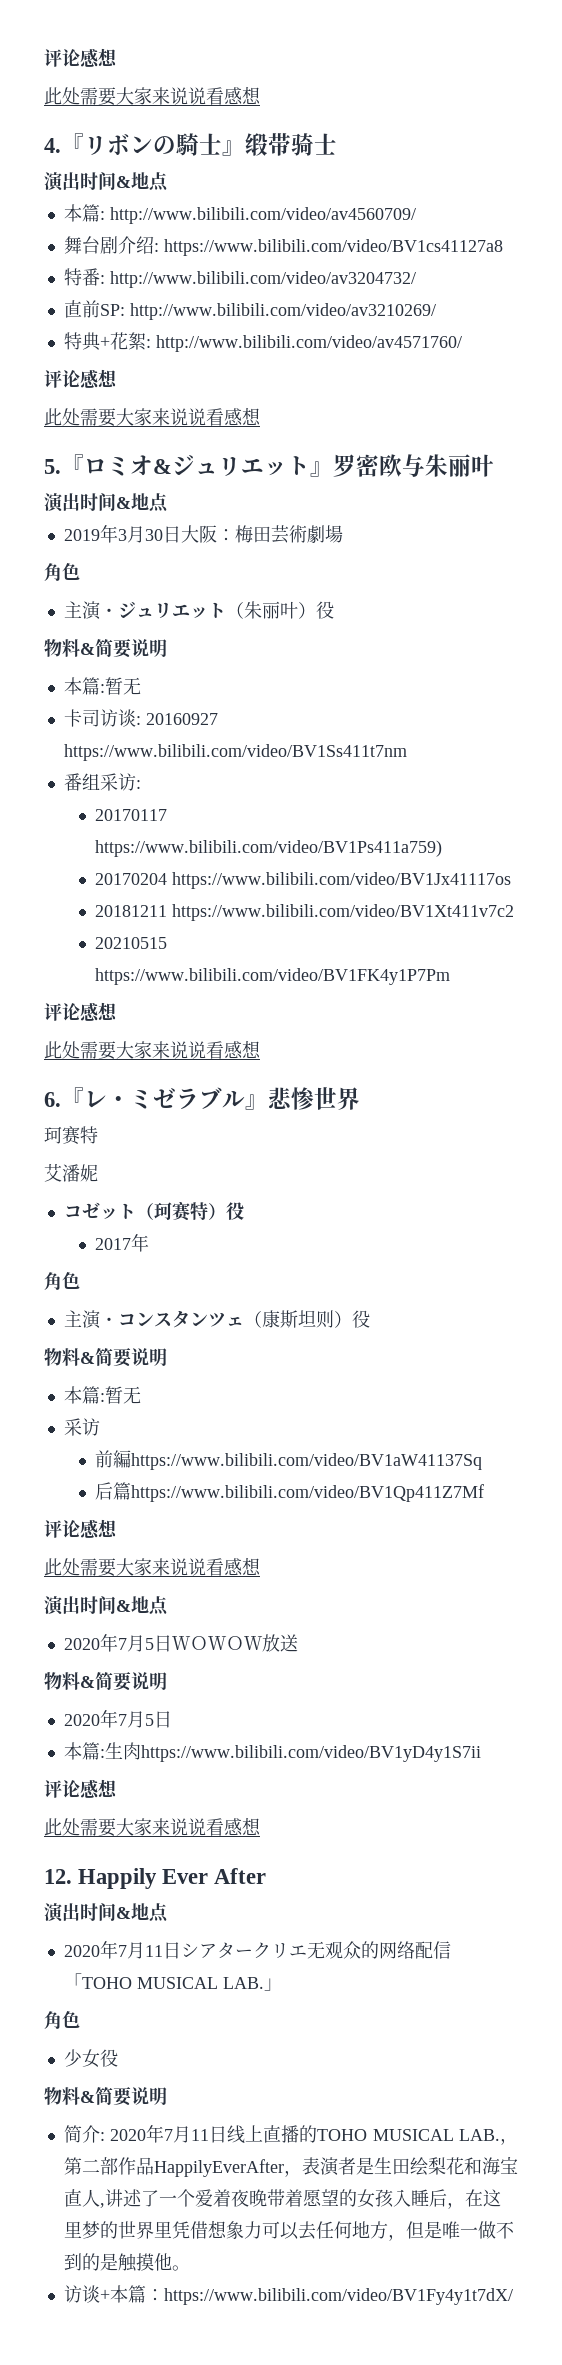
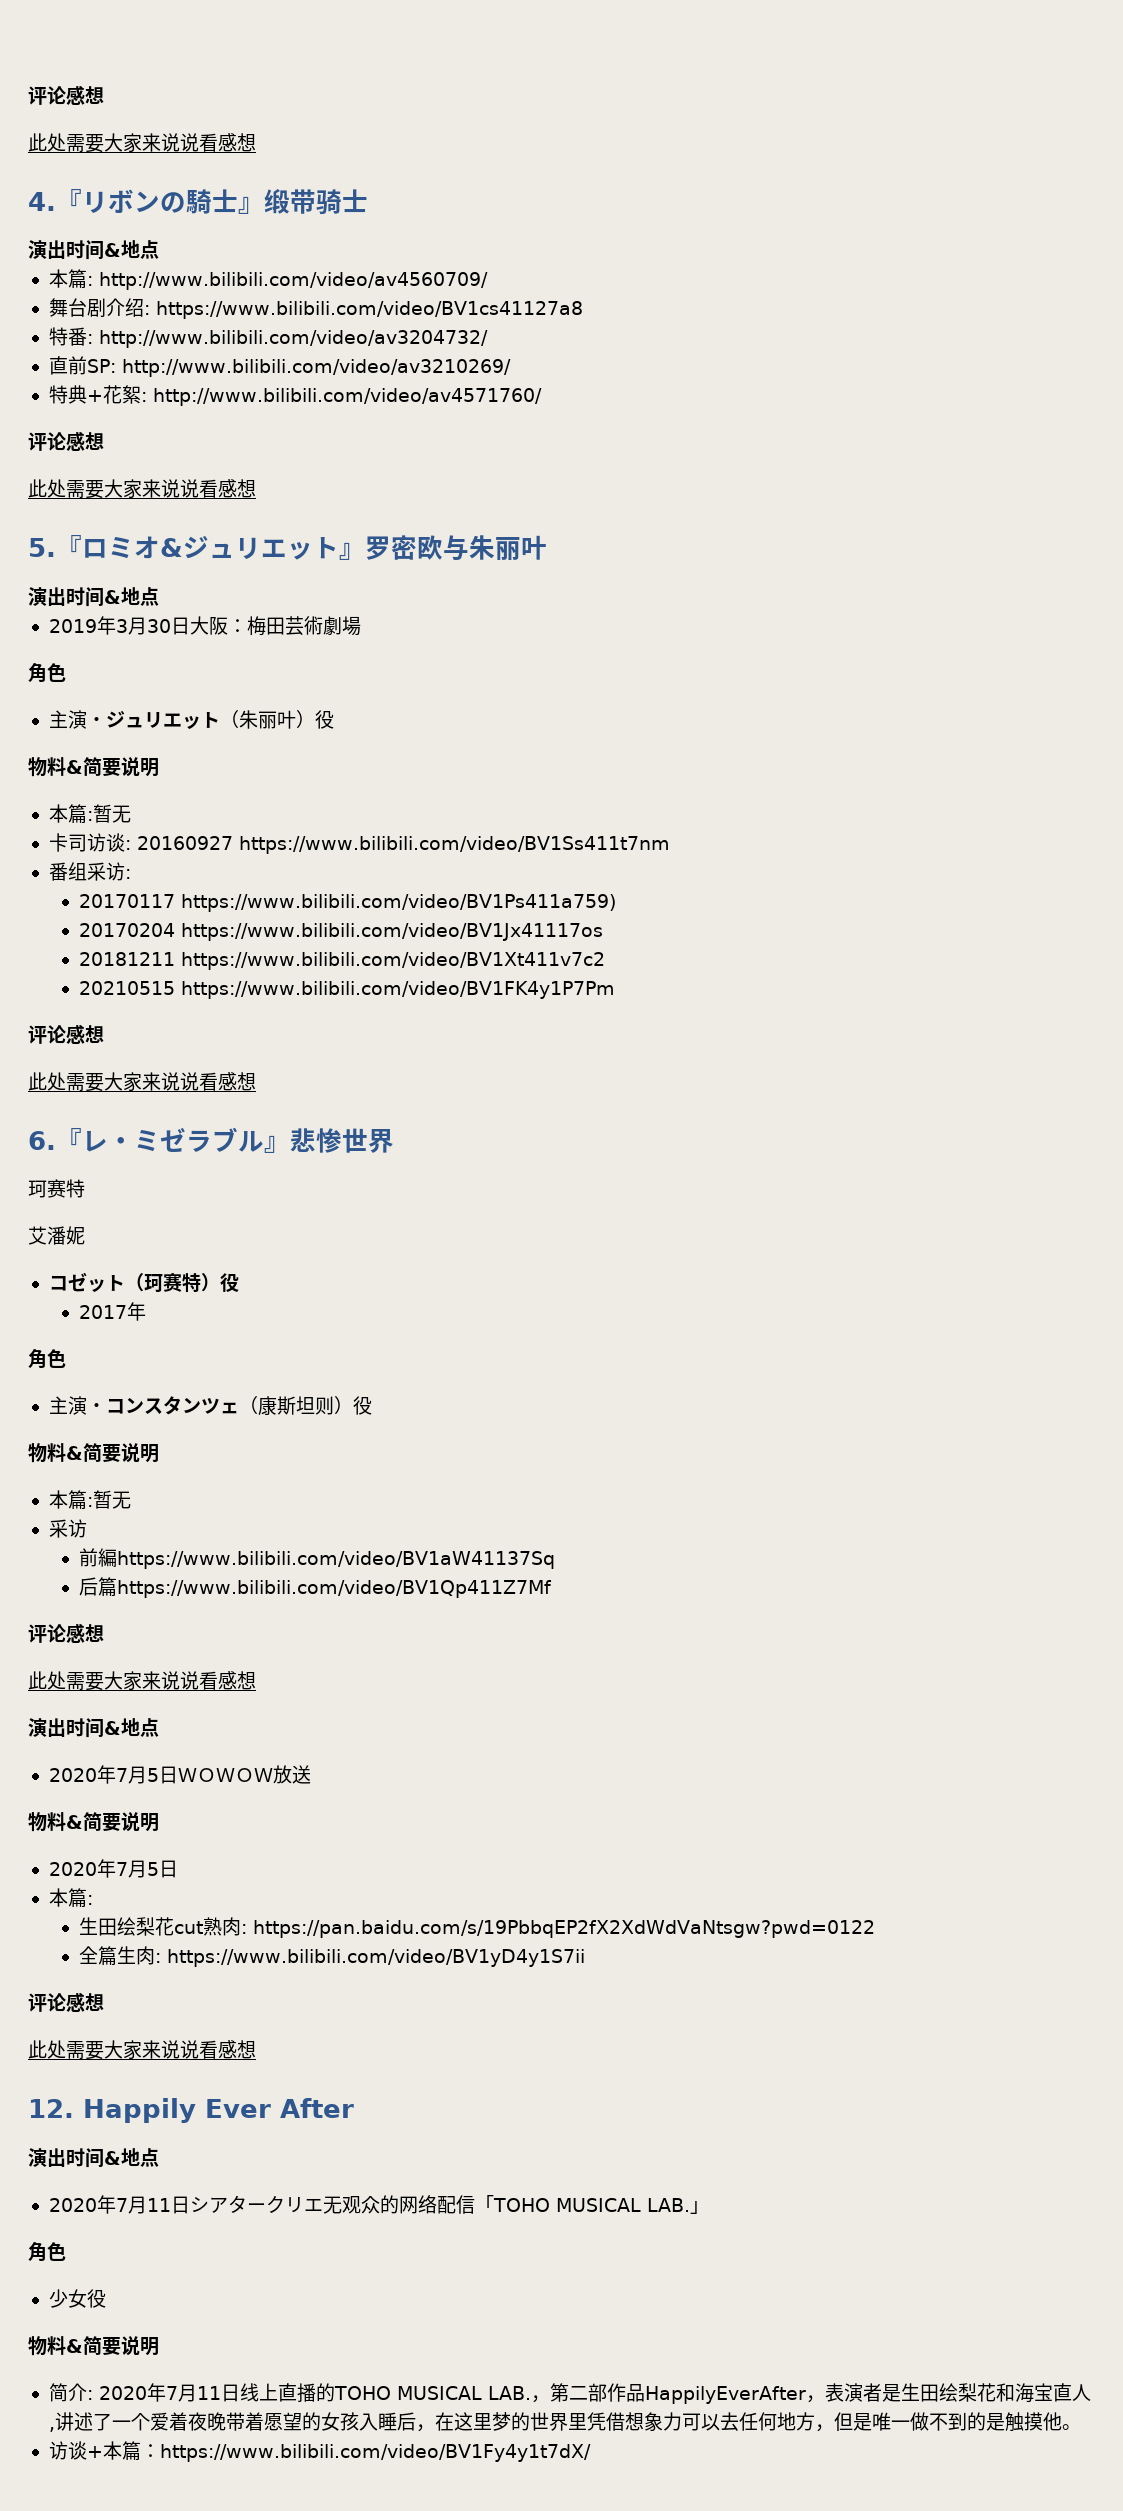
[104,1742,141,1760] 生肉 -> [78,1917,875,1938] [78,1946,161,1966] // 生田绘梨花cut熟肉: https://pan.baidu.com/s/19PbbqEP2fX2XdWdVaNtsgw?pwd=0122 // 全篇生肉:

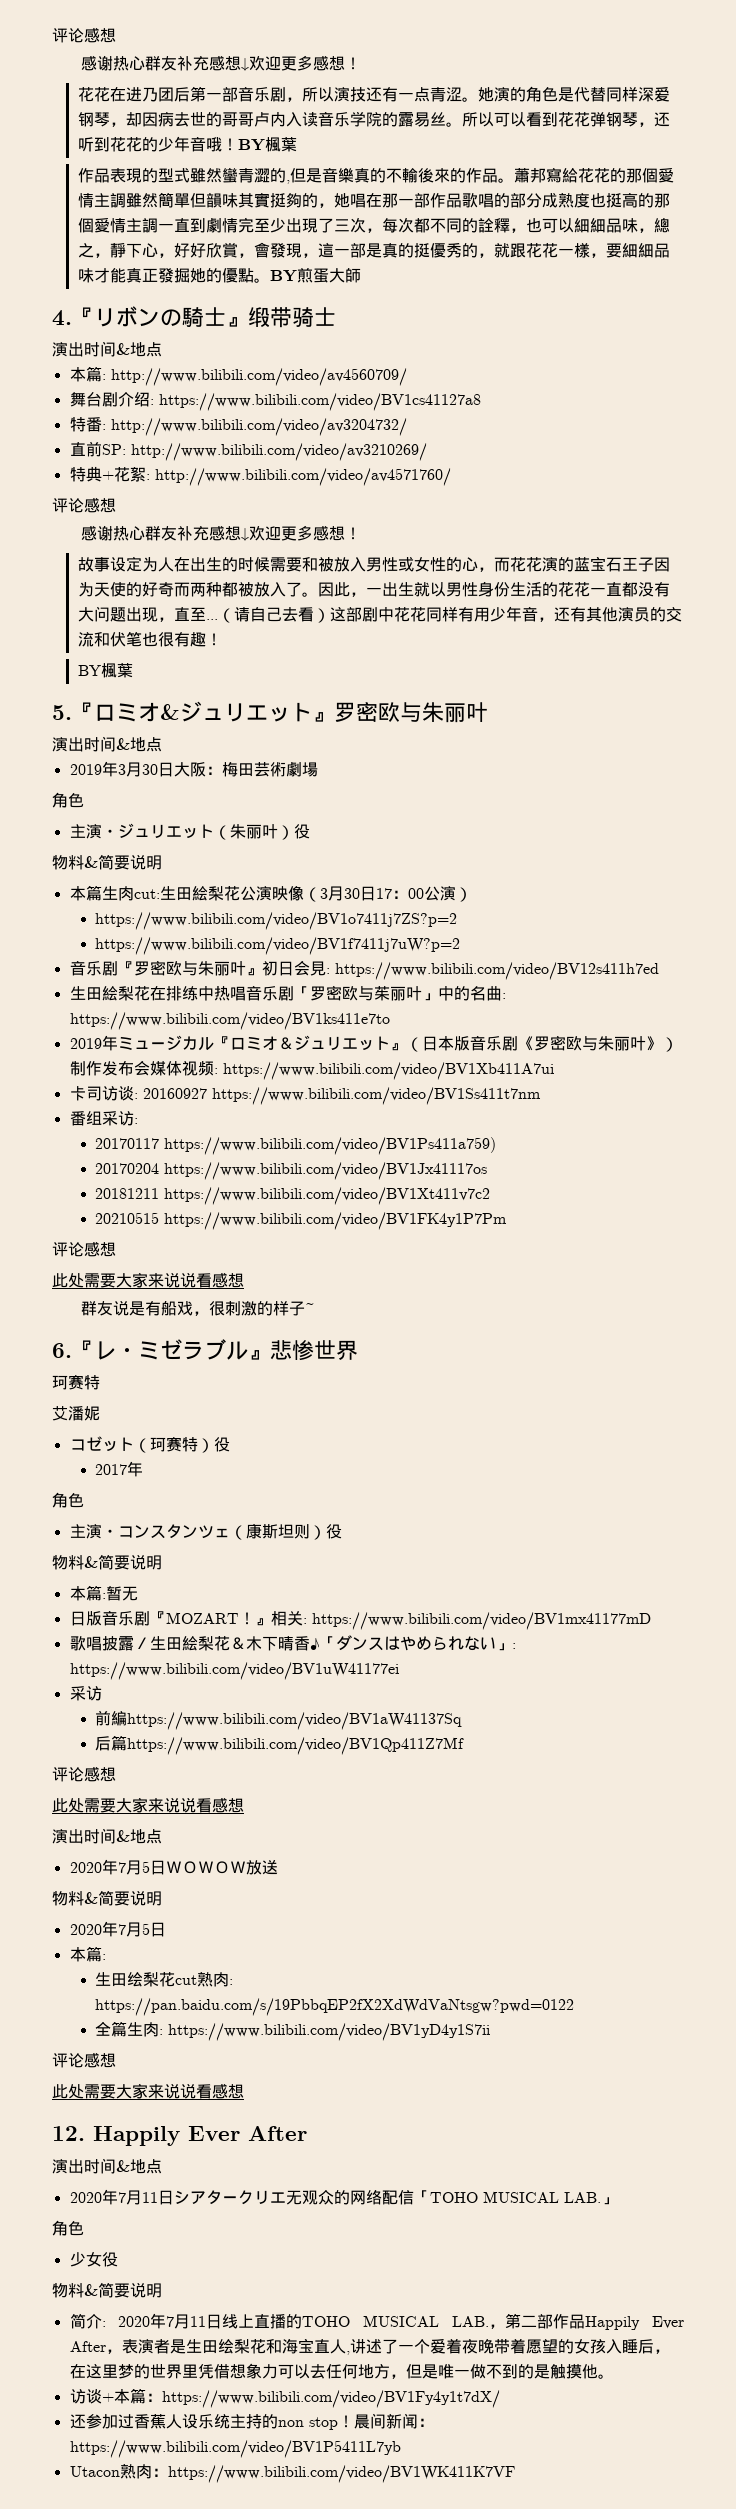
[28,85,104,105] [28,133,256,153] 评论感想 // 此处需要大家来说说看感想 -> [52,27,116,43] [80,55,361,71] [77,86,670,102] [77,111,670,127] [77,136,297,152] [77,167,674,184] [77,192,670,208] [77,217,670,233] [77,242,670,258] [77,268,361,283] 评论感想 // 感谢热心群友补充感想↓欢迎更多感想！ // 花花在进乃团后第一部音乐剧，所以演技还有一点青涩。她演的角色是代替同样深爱钢琴，却因病去世的哥哥卢内入读音乐学院的露易丝。所以可以看到花花弹钢琴，还听到花花的少年音哦！BY楓葉 // 作品表現的型式雖然蠻青澀的,但是音樂真的不輸後來的作品。蕭邦寫給花花的那個愛情主調雖然簡單但韻味其實挺夠的，她唱在那一部作品歌唱的部分成熟度也挺高的那個愛情主調一直到劇情完至少出現了三次，每次都不同的詮釋，也可以細細品味，總之，靜下心，好好欣賞，會發現，這一部是真的挺優秀的，就跟花花一樣，要細細品味才能真正發掘她的優點。BY煎蛋大師
[28,479,256,499] 此处需要大家来说说看感想 -> [80,525,361,541] [77,556,670,572] [77,581,670,597] [77,606,682,623] [77,631,222,647] [77,663,133,678] 感谢热心群友补充感想↓欢迎更多感想！ // 故事设定为人在出生的时候需要和被放入男性或女性的心，而花花演的蓝宝石王子因为天使的好奇而两种都被放入了。因此，一出生就以男性身份生活的花花一直都没有大问题出现，直至...（请自己去看）这部剧中花花同样有用少年音，还有其他演员的交流和伏笔也很有趣！ // BY楓葉
[86,804,131,823] :暂无 -> [101,886,472,902] [95,912,458,930] [95,937,461,955] [69,960,659,980] [69,985,506,1001] [69,1012,390,1030] [69,1035,678,1052] [69,1060,554,1080] 生肉cut:生田絵梨花公演映像（3月30日17：00公演） // https://www.bilibili.com/video/BV1o7411j7ZS?p=2 // https://www.bilibili.com/video/BV1f7411j7uW?p=2 // 音乐剧『罗密欧与朱丽叶』初日会見: https://www.bilibili.com/video/BV12s411h7ed // 生田絵梨花在排练中热唱音乐剧「罗密欧与茱丽叶」中的名曲: https://www.bilibili.com/video/BV1ks411e7to // 2019年ミュージカル『ロミオ＆ジュリエット』（日本版音乐剧《罗密欧与朱丽叶》）制作发布会媒体视频: https://www.bilibili.com/video/BV1Xb411A7ui
(256, 1081) none -> [80,1300,315,1316] // 群友说是有船戏，很刺激的样子~
(131, 1500) none -> [69,1610,651,1630] [69,1635,516,1651] [69,1662,399,1680] // 日版音乐剧『MOZART！』相关: https://www.bilibili.com/video/BV1mx41177mD // 歌唱披露／生田絵梨花＆木下晴香♪「ダンスはやめられない」: https://www.bilibili.com/video/BV1uW41177ei
[644,2386,806,2404] HappilyEverAfter -> [585,2316,684,2330] [69,2341,106,2352] Happily Ever After
(591, 2453) none -> [69,2413,434,2430] [69,2440,401,2458] [69,2463,515,2483] // 还参加过香蕉人设乐统主持的non stop！晨间新闻：https://www.bilibili.com/video/BV1P5411L7yb // Utacon熟肉：https://www.bilibili.com/video/BV1WK411K7VF

